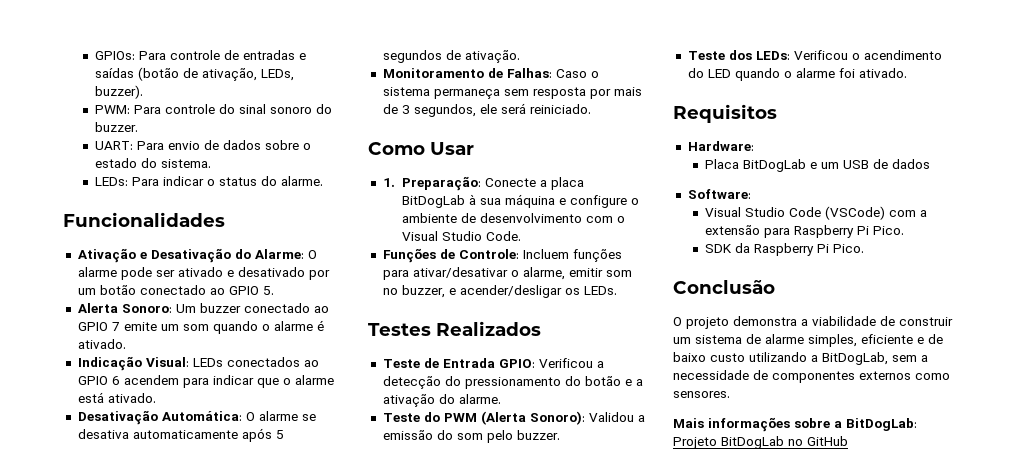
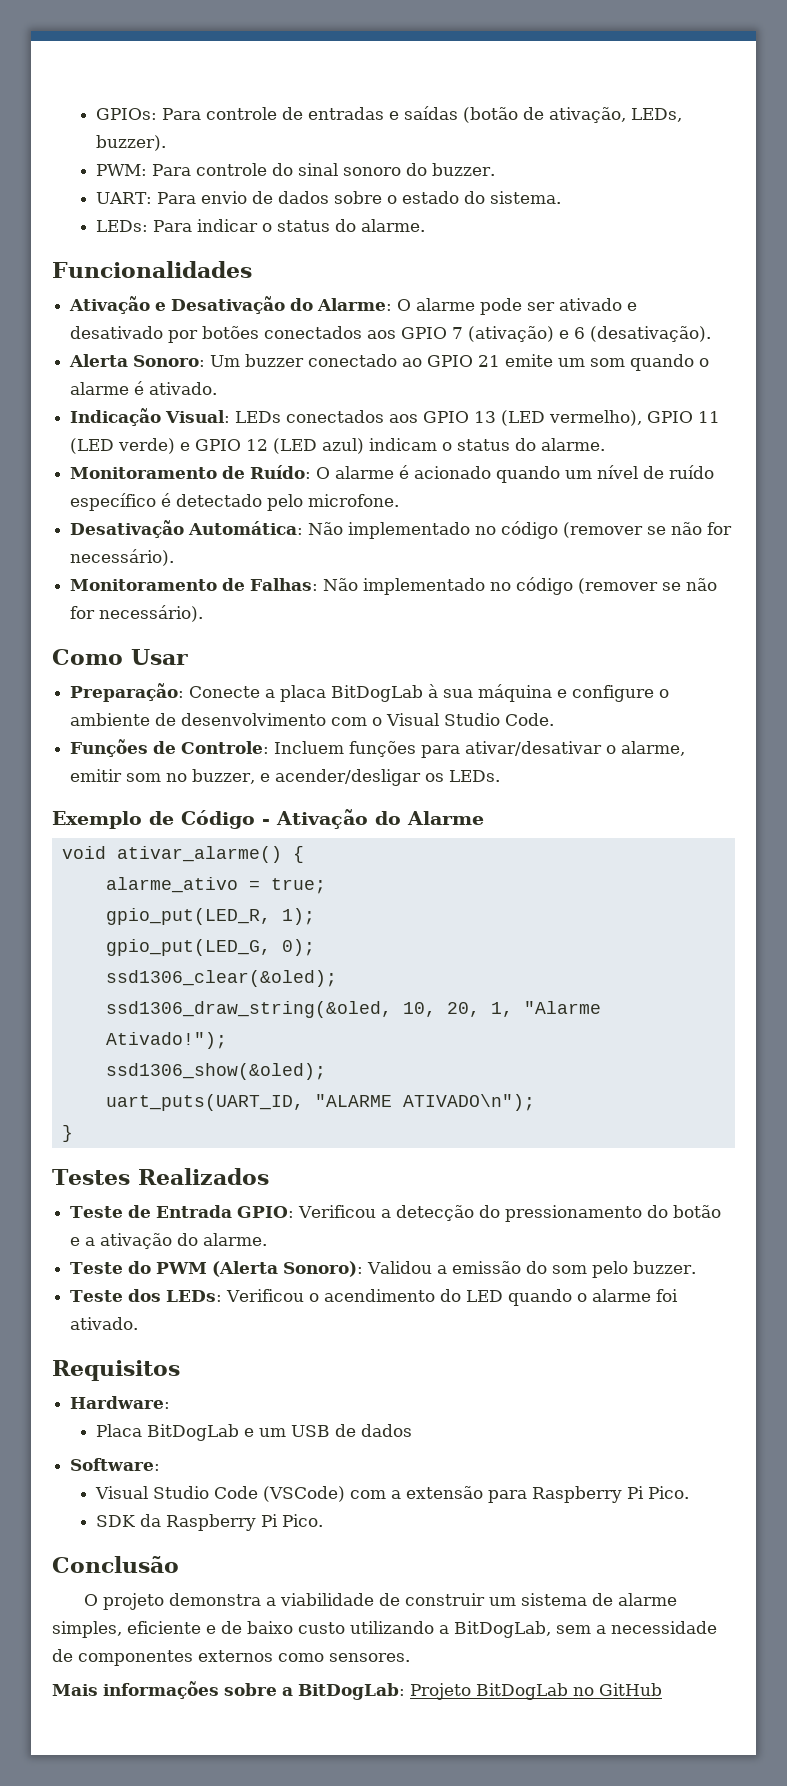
[77,285,274,295] um botão conectado ao GPIO 5. -> [202,326,712,342] botões conectados aos GPIO 7 (ativação) e 6 (desativação).
[111,322,120,331] 7 -> [478,355,501,367] 21
[303,360,319,367] [77,375,334,388] [77,392,156,403] [77,410,316,425] [77,428,284,442] [382,50,520,63] [382,68,599,78] [382,87,642,99] [382,103,591,117] ao GPIO 6 acendem para indicar que o alarme está ativado. // Desativação Automática: O alarme se desativa automaticamente após 5 segundos de ativação. // Monitoramento de Falhas: Caso o sistema permaneça sem resposta por mais de 3 segundos, ele será reiniciado. -> [389,410,721,426] [70,438,606,454] [70,465,715,483] [70,493,400,511] [70,520,733,539] [70,549,175,566] [70,577,718,595] [70,605,204,622] aos GPIO 13 (LED vermelho), GPIO 11 (LED verde) e GPIO 12 (LED azul) indicam o status do alarme. // Monitoramento de Ruído: O alarme é acionado quando um nível de ruído específico é detectado pelo microfone. // Desativação Automática: Não implementado no código (remover se não for necessário). // Monitoramento de Falhas: Não implementado no código (remover se não for necessário).
[382,178,395,187] 1. -> (188, 657) none
(617, 290) none -> [52,809,484,829] [61,846,304,863] [105,877,326,894] [105,908,315,925] [105,939,315,956] [105,970,337,987] [105,1001,601,1018] [105,1032,227,1049] [105,1063,326,1080] [105,1094,535,1111] [61,1125,73,1142] // Exemplo de Código - Ativação do Alarme // void ativar_alarme() { // alarme_ativo = true; // gpio_put(LED_R, 1); // gpio_put(LED_G, 0); // ssd1306_clear(&oled); // ssd1306_draw_string(&oled, 10, 20, 1, "Alarme Ativado!"); // ssd1306_show(&oled); // uart_puts(UART_ID, "ALARME ATIVADO\n"); // }

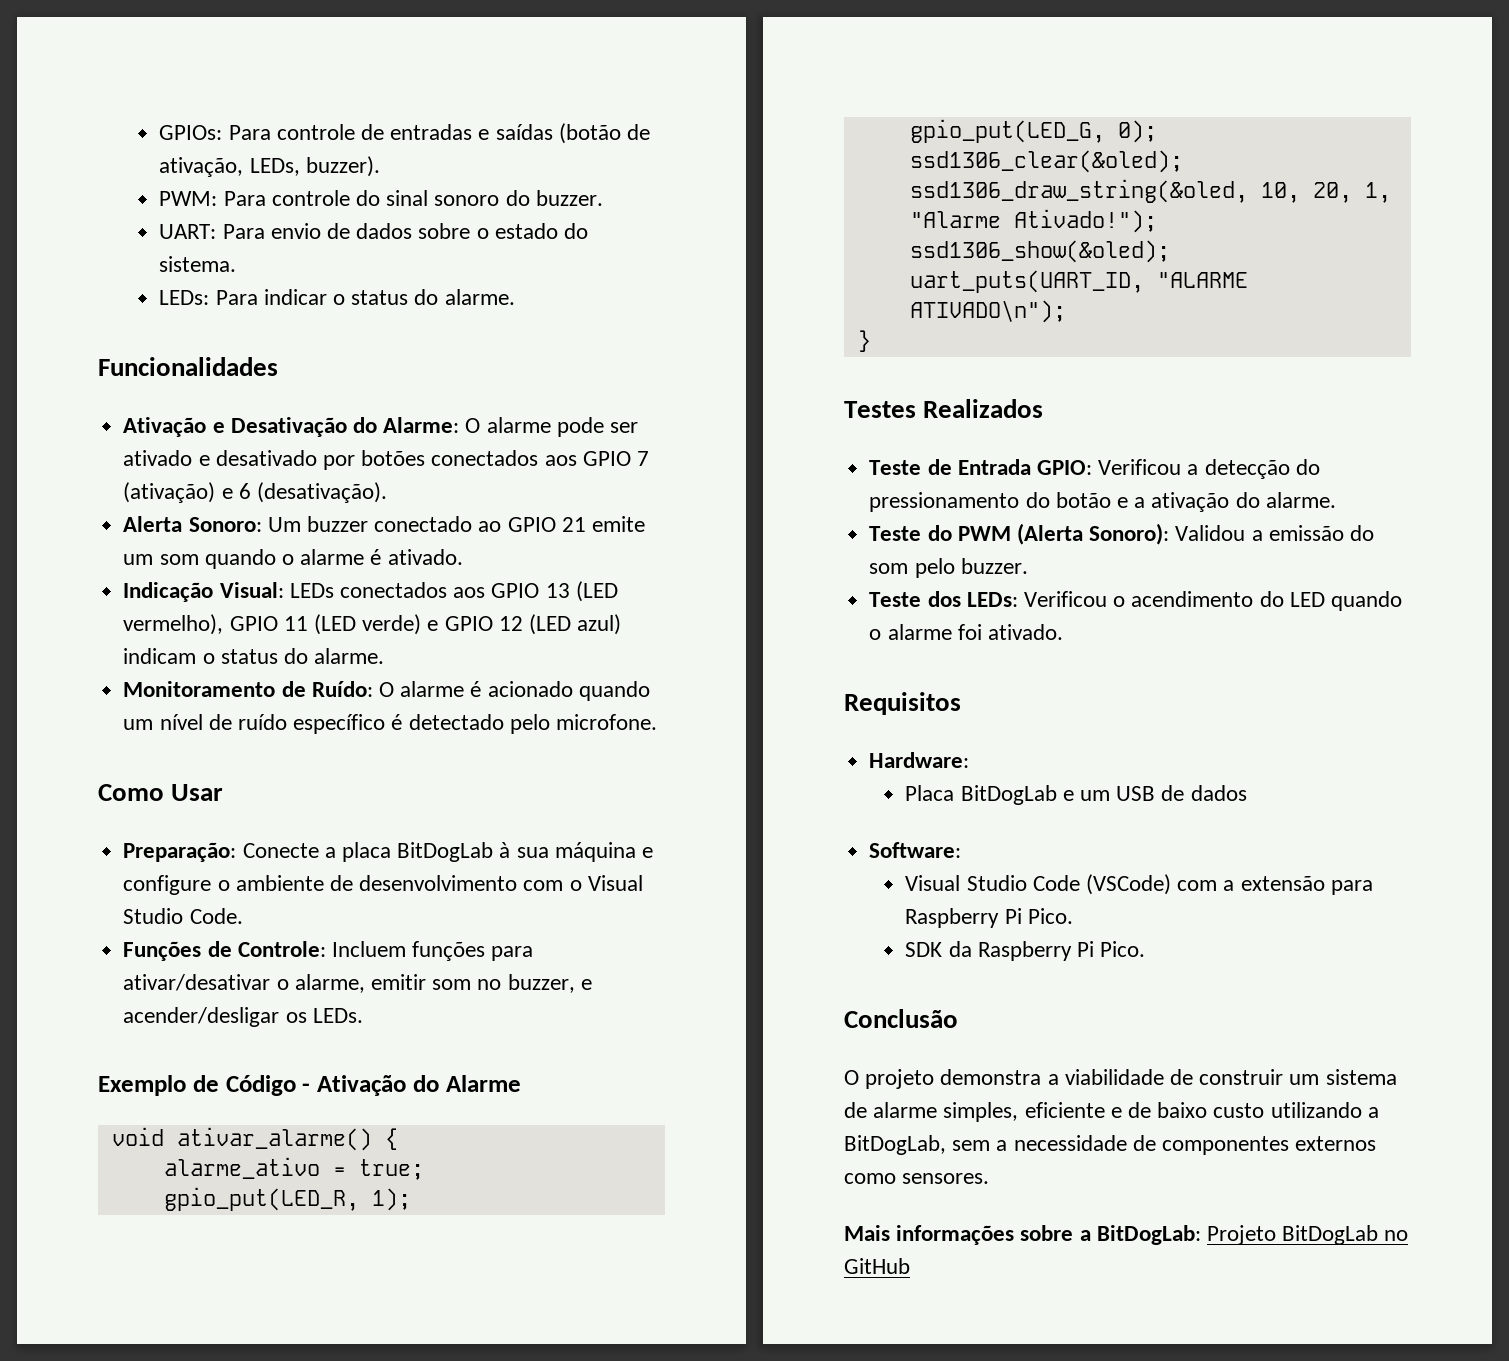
[70,520,733,539] [70,549,175,566] [70,577,718,595] [70,605,204,622] // Desativação Automática: Não implementado no código (remover se não for necessário). // Monitoramento de Falhas: Não implementado no código (remover se não for necessário). -> (657, 722) none

